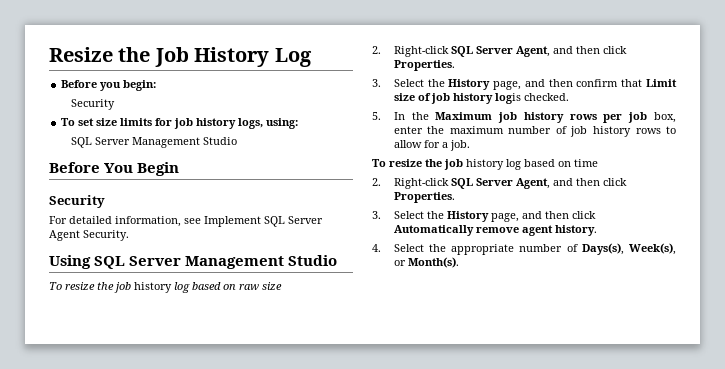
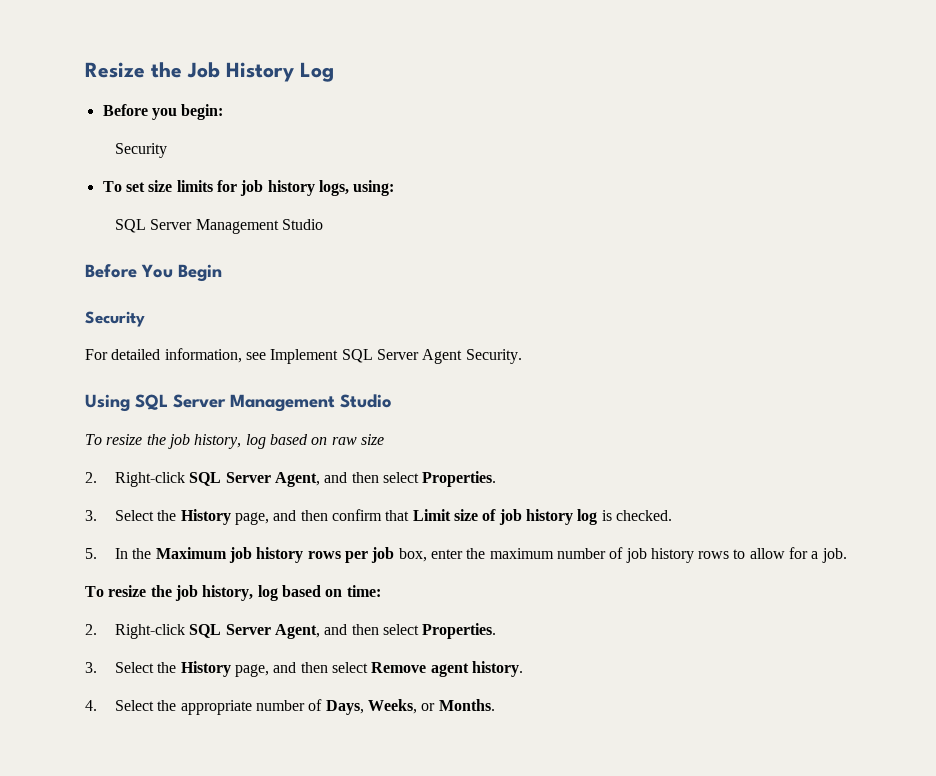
[134,282,172,293] history -> [194,434,242,449] history,
[602,46,627,54] click -> [382,472,419,483] select
[494,93,521,104] logis -> [577,509,612,525] log is
[466,159,598,170] [372,178,627,189] [393,192,455,203] [372,211,596,222] [393,225,519,236] history log based on time // 2. Right-click SQL Server Agent, and then click Properties. // 3. Select the History page, and then click Automatically remove -> [202,585,381,601] [85,623,497,639] [85,661,427,677] history, log based on time: // 2. Right-click SQL Server Agent, and then select Properties. // 3. Select the History page, and then select Remove
[581,243,676,255] [393,257,459,268] Days(s), Week(s), or Month(s). -> [325,699,495,715] Days, Weeks, or Months.

